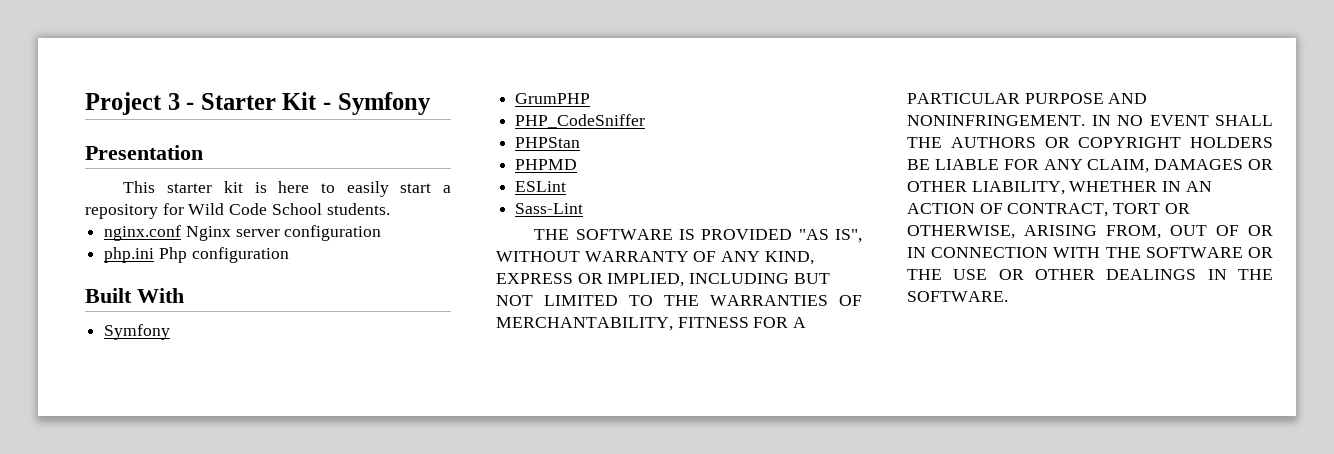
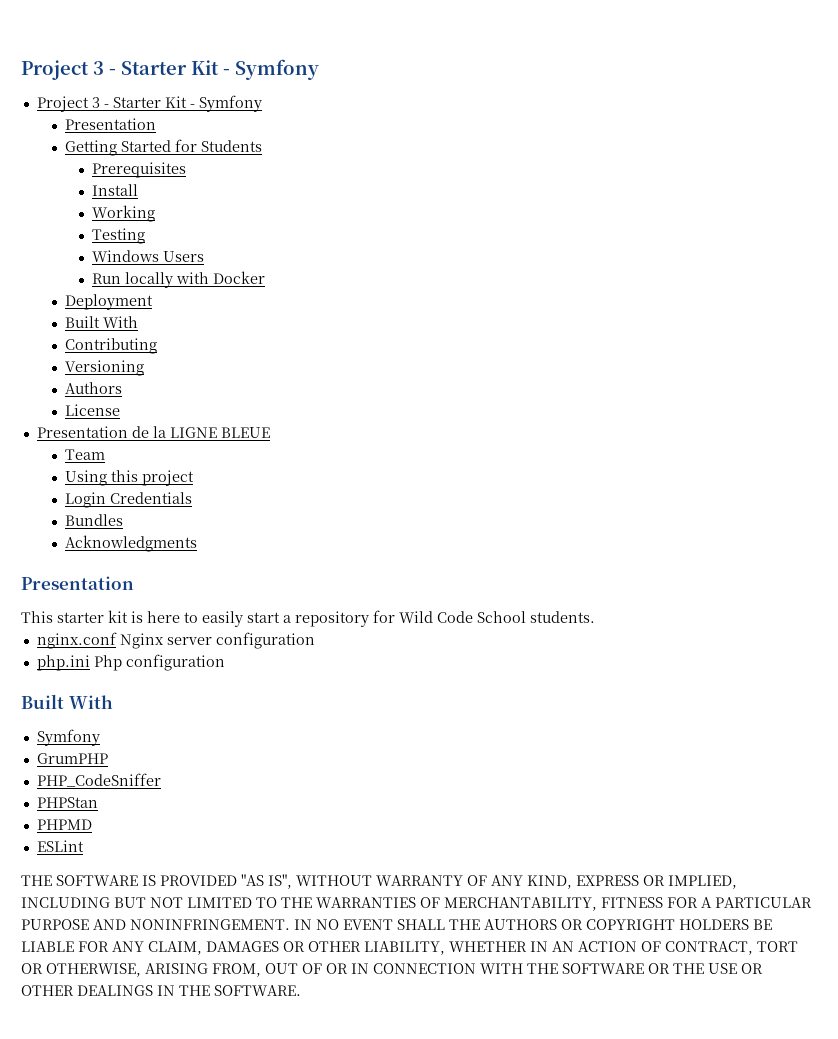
[85,92,431,115] Project 3 - Starter Kit - Symfony -> [21,59,319,80] [36,95,262,112] [64,118,156,130] [64,139,262,156] [92,162,187,178] [92,184,139,196] [92,205,156,222] [92,228,146,244] [92,250,205,262] [92,271,266,288] [64,294,153,310] [64,316,138,328] [64,338,157,354] [64,360,144,376] [64,382,122,394] [64,404,120,416] [36,426,270,438] [64,449,105,460] [64,470,194,486] [64,492,192,508] [64,514,123,526] [64,535,197,552] Project 3 - Starter Kit - Symfony // Project 3 - Starter Kit - Symfony // Presentation // Getting Started for Students // Prerequisites // Install // Working // Testing // Windows Users // Run locally with Docker // Deployment // Built With // Contributing // Versioning // Authors // License // Presentation de la LIGNE BLEUE // Team // Using this project // Login Credentials // Bundles // Acknowledgments
[515,203,584,214] // Sass-Lint -> (84, 846) none

